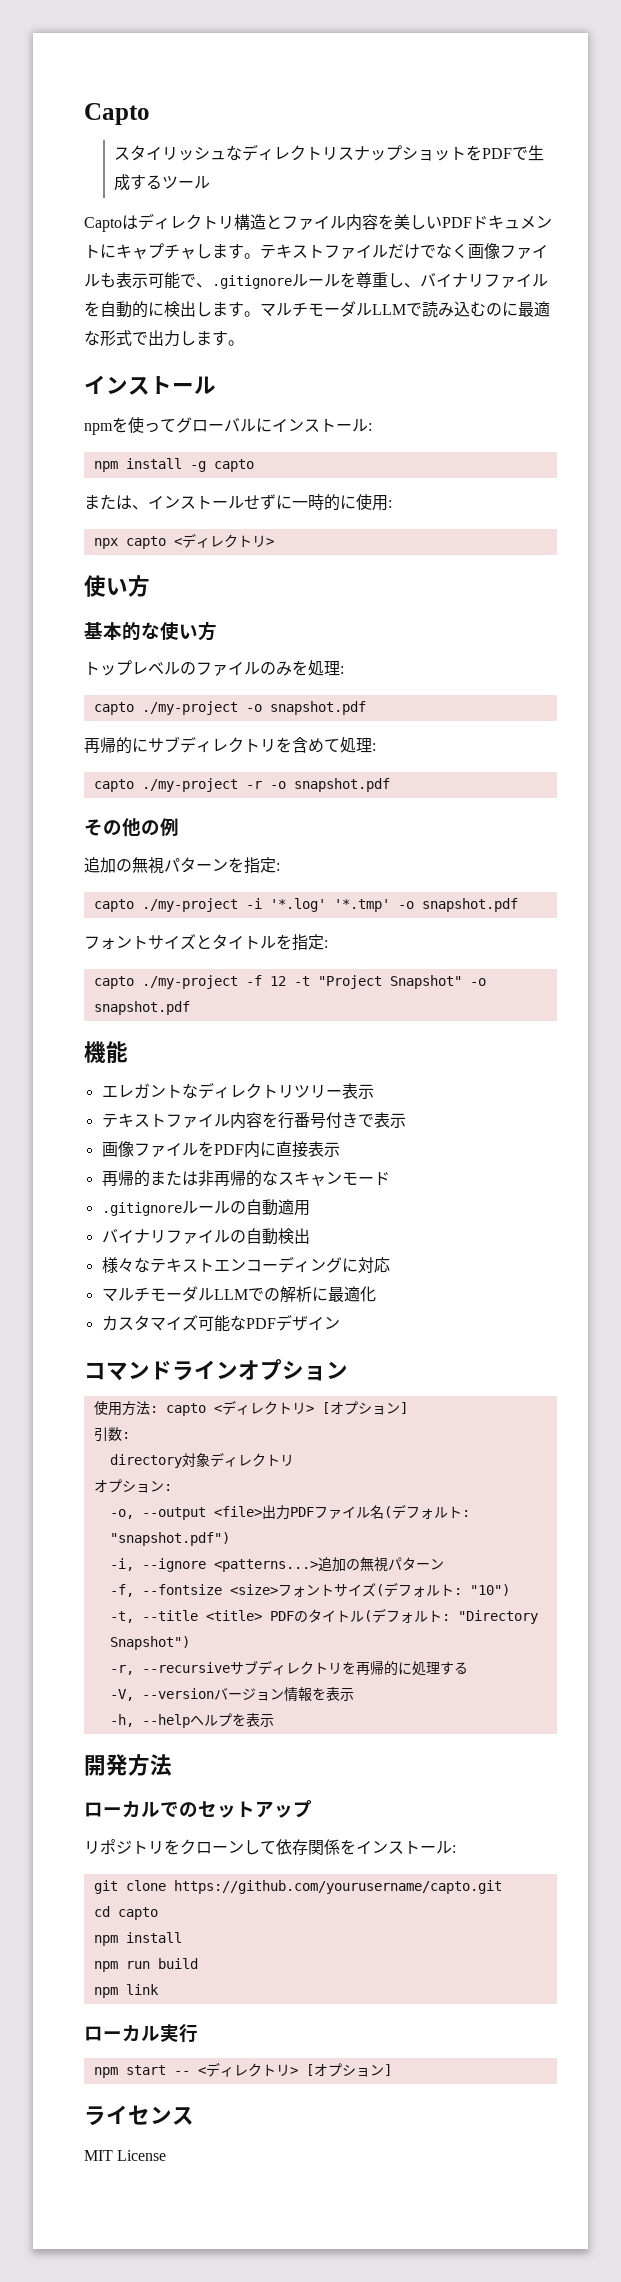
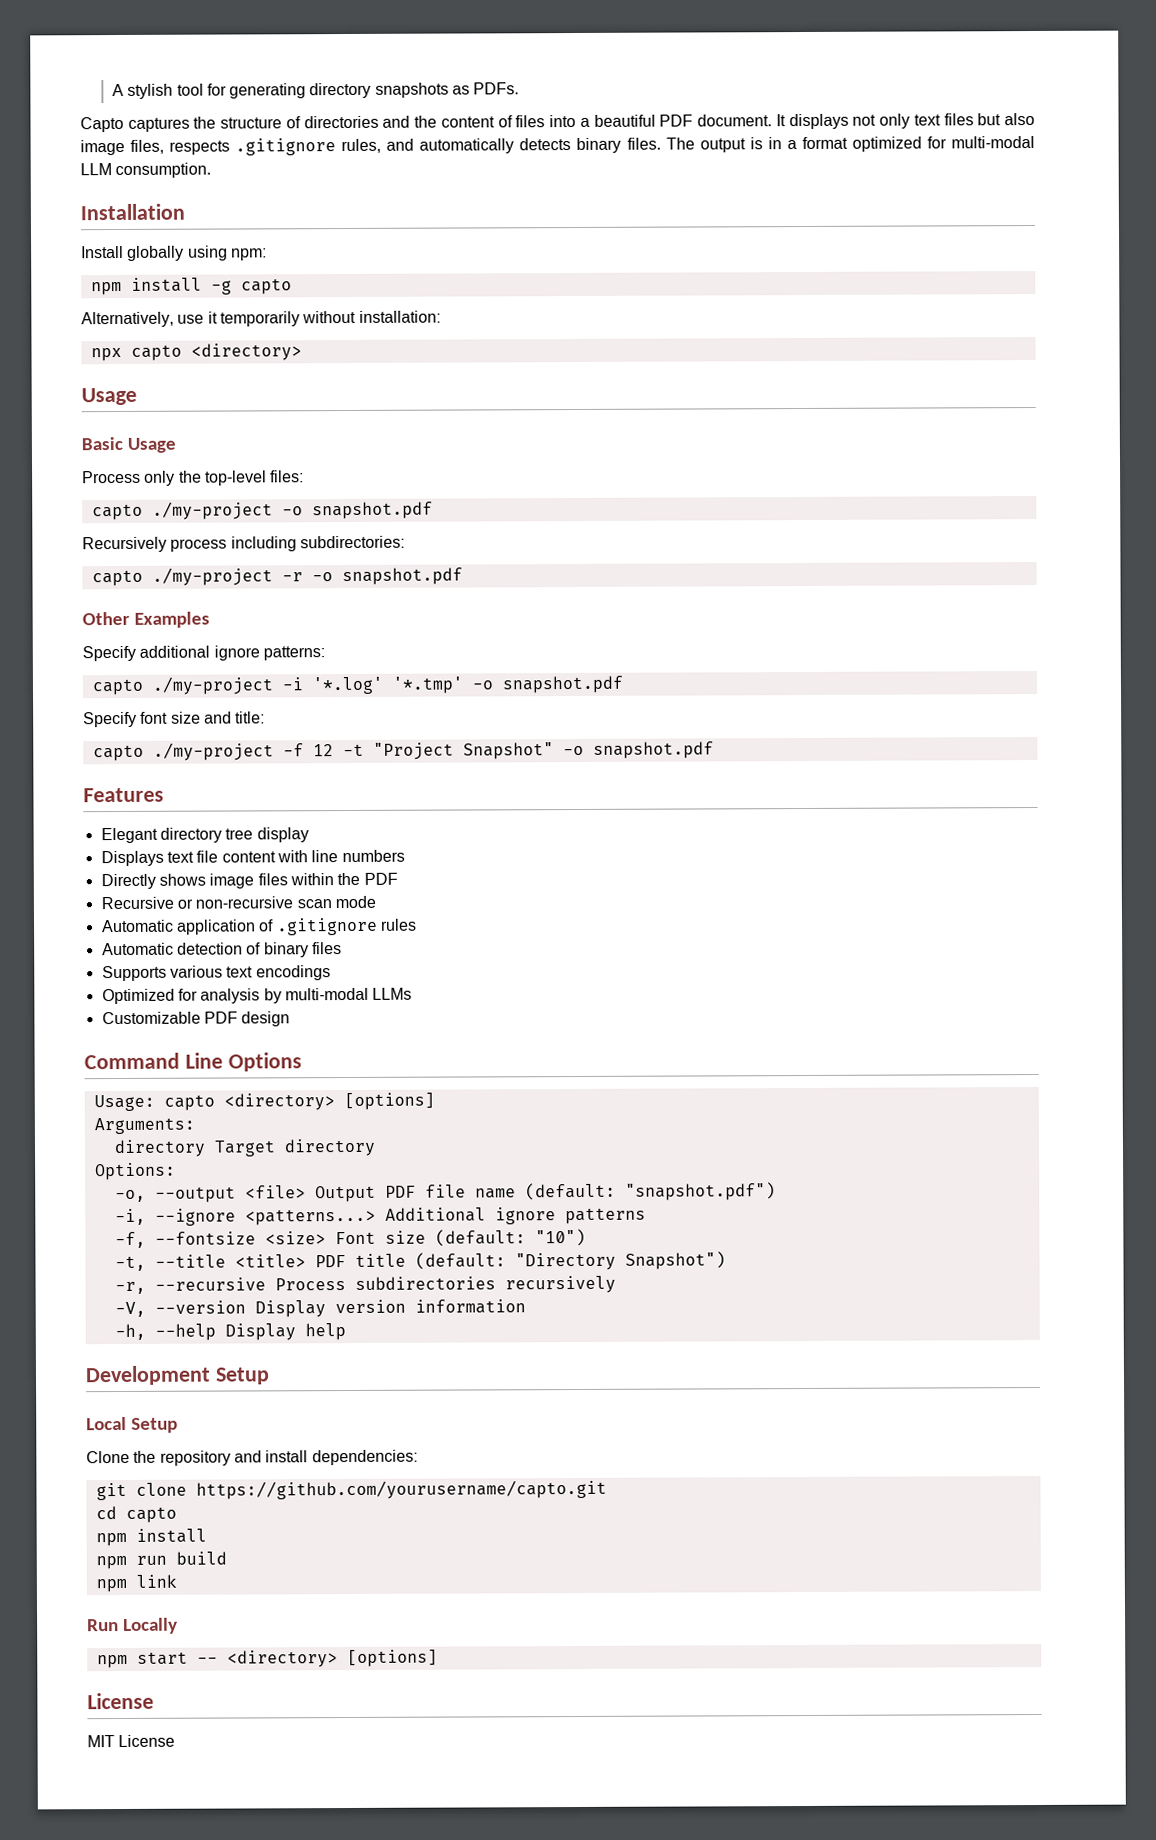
[84,103,150,125] [113,144,544,161] [113,174,210,191] [84,213,552,232] [84,243,548,259] [84,272,548,289] [84,301,550,318] [84,330,244,347] [84,375,216,395] [84,417,372,435] [93,458,254,472] [84,494,392,511] [93,533,274,549] [84,575,150,597] [84,621,217,641] [84,660,344,676] [93,701,366,715] [84,736,376,754] Capto // スタイリッシュなディレクトリスナップショットをPDFで生成するツール // Captoはディレクトリ構造とファイル内容を美しいPDFドキュメントにキャプチャします。テキストファイルだけでなく画像ファイルも表示可能で、.gitignoreルールを尊重し、バイナリファイルを自動的に検出します。マルチモーダルLLMで読み込むのに最適な形式で出力します。 // インストール // npmを使ってグローバルにインストール: // npm install -g capto // または、インストールせずに一時的に使用: // npx capto <ディレクトリ> // 使い方 // 基本的な使い方 // トップレベルのファイルのみを処理: // capto ./my-project -o snapshot.pdf // 再帰的にサブディレクトリを含めて処理: -> [111,82,520,99] [80,112,1036,133] [80,136,1035,156] [80,162,212,179] [80,203,185,221] [81,245,267,261] [90,277,292,296] [81,310,441,328] [90,343,302,362] [81,387,137,406] [81,436,177,453] [82,470,305,486] [91,501,433,521] [82,535,405,553] A stylish tool for generating directory snapshots as PDFs. // Capto captures the structure of directories and the content of files into a beautiful PDF document. It displays not only text files but also image files, respects .gitignore rules, and automatically detects binary files. The output is in a format optimized for multi-modal LLM consumption. // Installation // Install globally using npm: // npm install -g capto // Alternatively, use it temporarily without installation: // npx capto <directory> // Usage // Basic Usage // Process only the top-level files: // capto ./my-project -o snapshot.pdf // Recursively process including subdirectories:
[84,818,179,837] [84,857,280,874] その他の例 // 追加の無視パターンを指定: -> [82,611,211,628] [82,645,325,662] Other Examples // Specify additional ignore patterns:
[84,934,328,951] フォントサイズとタイトルを指定: -> [83,711,266,728] Specify font size and title:
[84,1041,128,1063] [101,1082,374,1099] [101,1112,406,1129] [101,1141,340,1158] [101,1170,390,1187] [101,1199,310,1216] [101,1228,310,1245] [101,1256,390,1273] [101,1286,376,1303] [101,1314,340,1332] [84,1359,348,1381] [93,1400,408,1416] [93,1427,130,1442] [109,1452,294,1468] [93,1479,172,1493] [109,1504,470,1520] 機能 // エレガントなディレクトリツリー表示 // テキストファイル内容を行番号付きで表示 // 画像ファイルをPDF内に直接表示 // 再帰的または非再帰的なスキャンモード // .gitignoreルールの自動適用 // バイナリファイルの自動検出 // 様々なテキストエンコーディングに対応 // マルチモーダルLLMでの解析に最適化 // カスタマイズ可能なPDFデザイン // コマンドラインオプション // 使用方法: capto <ディレクトリ> [オプション] // 引数: // directory対象ディレクトリ // オプション: // -o, --output <file>出力PDFファイル名(デフォルト: -> [83,787,164,803] [100,827,309,844] [100,849,405,867] [100,872,398,890] [100,895,376,910] [100,917,417,936] [101,942,342,958] [101,965,331,982] [101,987,413,1005] [101,1011,291,1027] [84,1052,302,1072] [93,1092,435,1112] [93,1117,195,1135] [113,1138,376,1158] [94,1162,176,1181] [114,1182,616,1203] Features // Elegant directory tree display // Displays text file content with line numbers // Directly shows image files within the PDF // Recursive or non-recursive scan mode // Automatic application of .gitignore rules // Automatic detection of binary files // Supports various text encodings // Optimized for analysis by multi-modal LLMs // Customizable PDF design // Command Line Options // Usage: capto <directory> [options] // Arguments: // directory Target directory // Options: // -o, --output <file> Output PDF file name (default:
[317,1557,444,1572] 追加の無視パターン -> [384,1207,646,1225] Additional ignore patterns
[277,1582,462,1597] フォントサイズ(デフォルト: -> [334,1229,526,1247] Font size (default:
[293,1608,538,1624] [109,1636,190,1650] [109,1660,468,1676] [109,1687,354,1702] [109,1713,274,1728] [84,1754,172,1776] [84,1800,312,1818] [84,1839,456,1855] のタイトル(デフォルト: "Directory Snapshot") // -r, --recursiveサブディレクトリを再帰的に処理する // -V, --versionバージョン情報を表示 // -h, --helpヘルプを表示 // 開発方法 // ローカルでのセットアップ // リポジトリをクローンして依存関係をインストール: -> [354,1251,726,1271] [114,1275,616,1295] [114,1299,526,1318] [114,1323,346,1341] [85,1365,270,1386] [86,1416,179,1433] [86,1449,418,1466] title (default: "Directory Snapshot") // -r, --recursive Process subdirectories recursively // -V, --version Display version information // -h, --help Display help // Development Setup // Local Setup // Clone the repository and install dependencies:
[84,2024,198,2043] ローカル実行 -> [87,1617,179,1634] Run Locally
[197,2062,392,2077] [84,2105,194,2126] <ディレクトリ> [オプション] // ライセンス -> [226,1649,438,1668] [87,1692,154,1710] <directory> [options] // License

